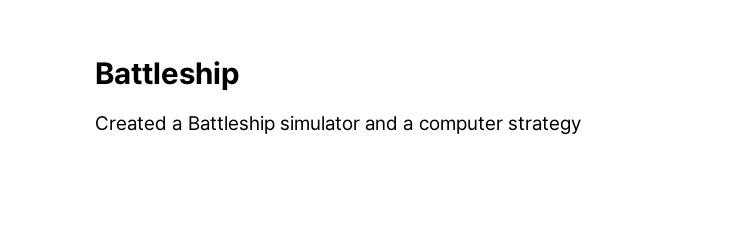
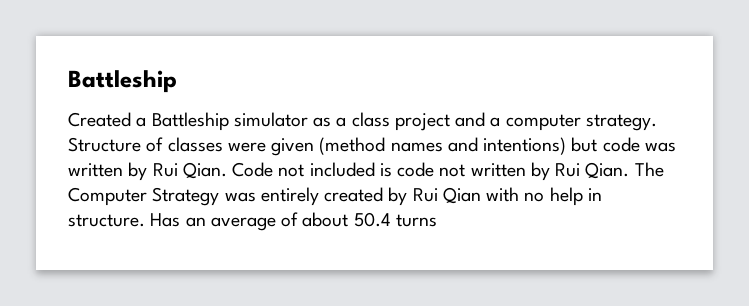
[365,116,581,135] and a computer strategy -> [313,112,657,131] [68,137,676,156] [68,162,664,181] [68,187,602,206] [68,212,437,231] as a class project and a computer strategy. Structure of classes were given (method names and intentions) but code was written by Rui Qian. Code not included is code not written by Rui Qian. The Computer Strategy was entirely created by Rui Qian with no help in structure. Has an average of about 50.4 turns

